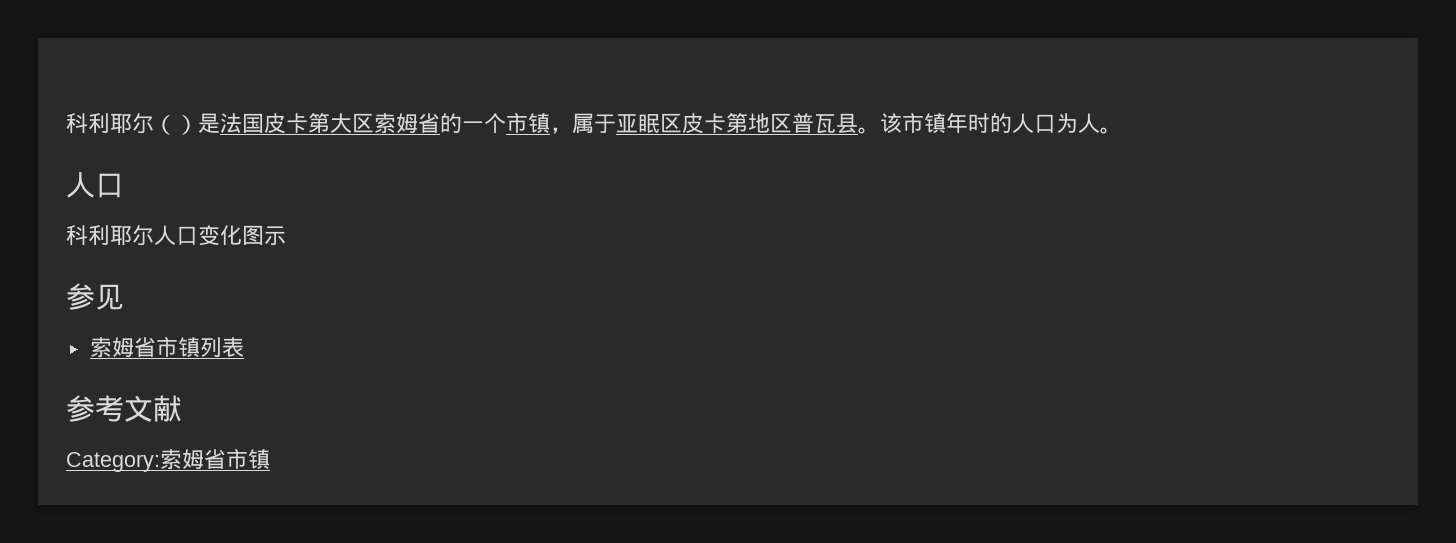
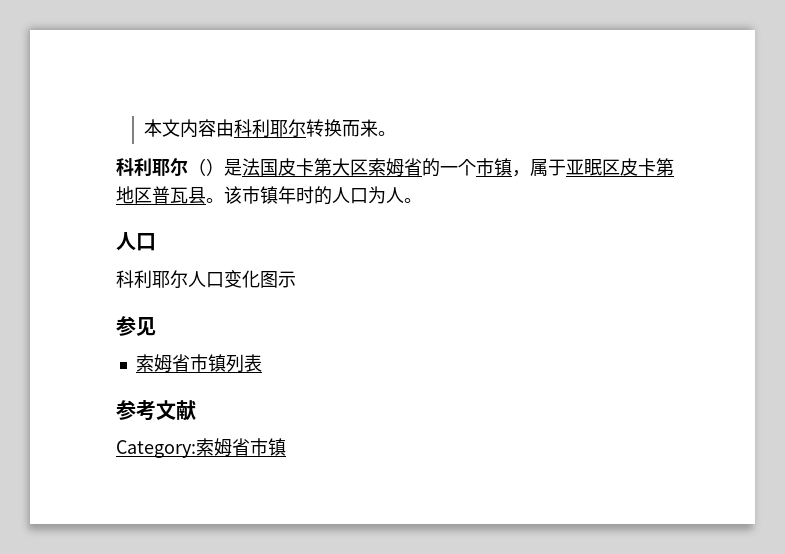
(66, 123) none -> [144,119,397,138] 本文内容由科利耶尔转换而来。 //

